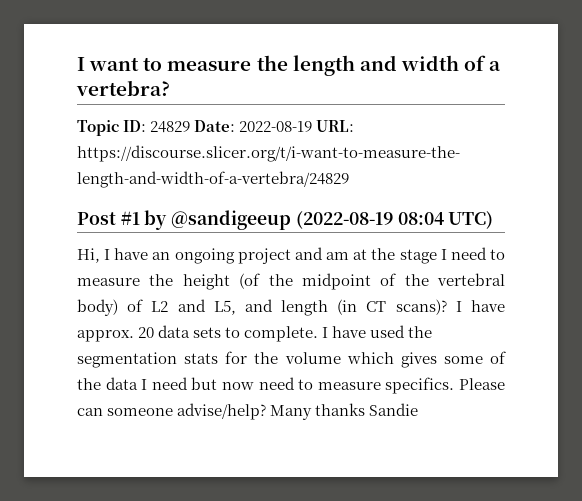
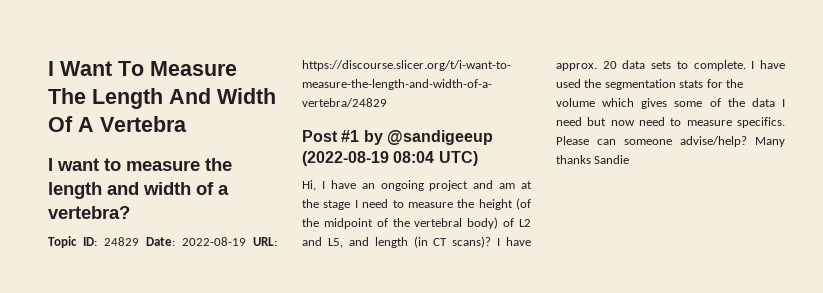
[77,57,85,71] I -> [48,61,237,76] [48,88,276,109] [48,116,187,132] [48,158,53,171] I Want To Measure The Length And Width Of A Vertebra // I

